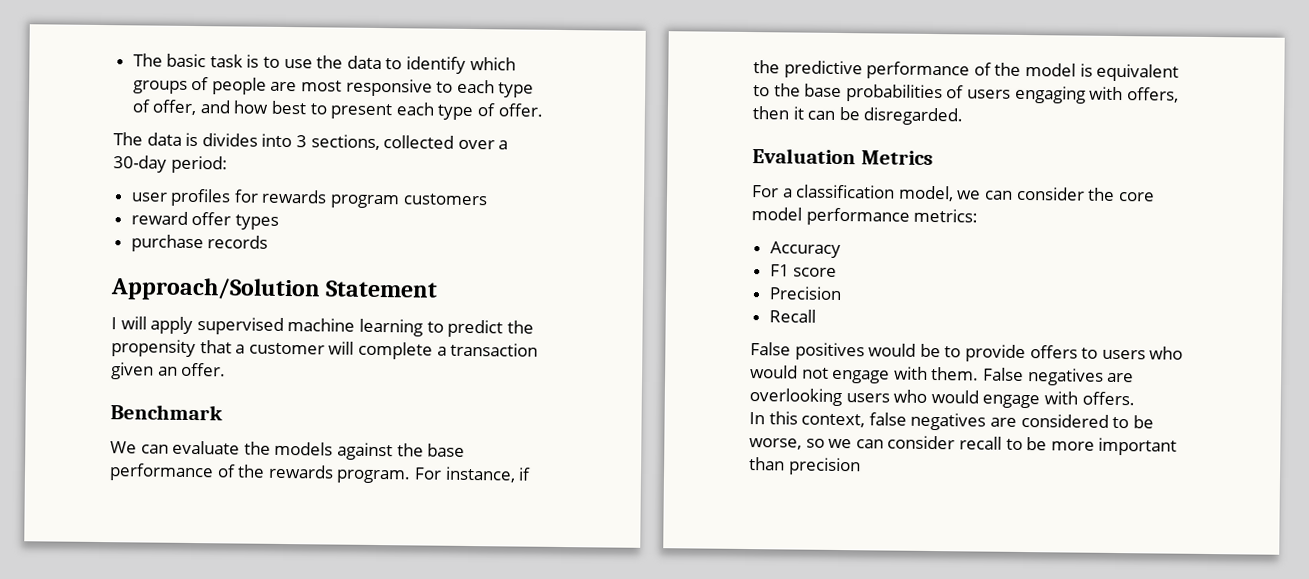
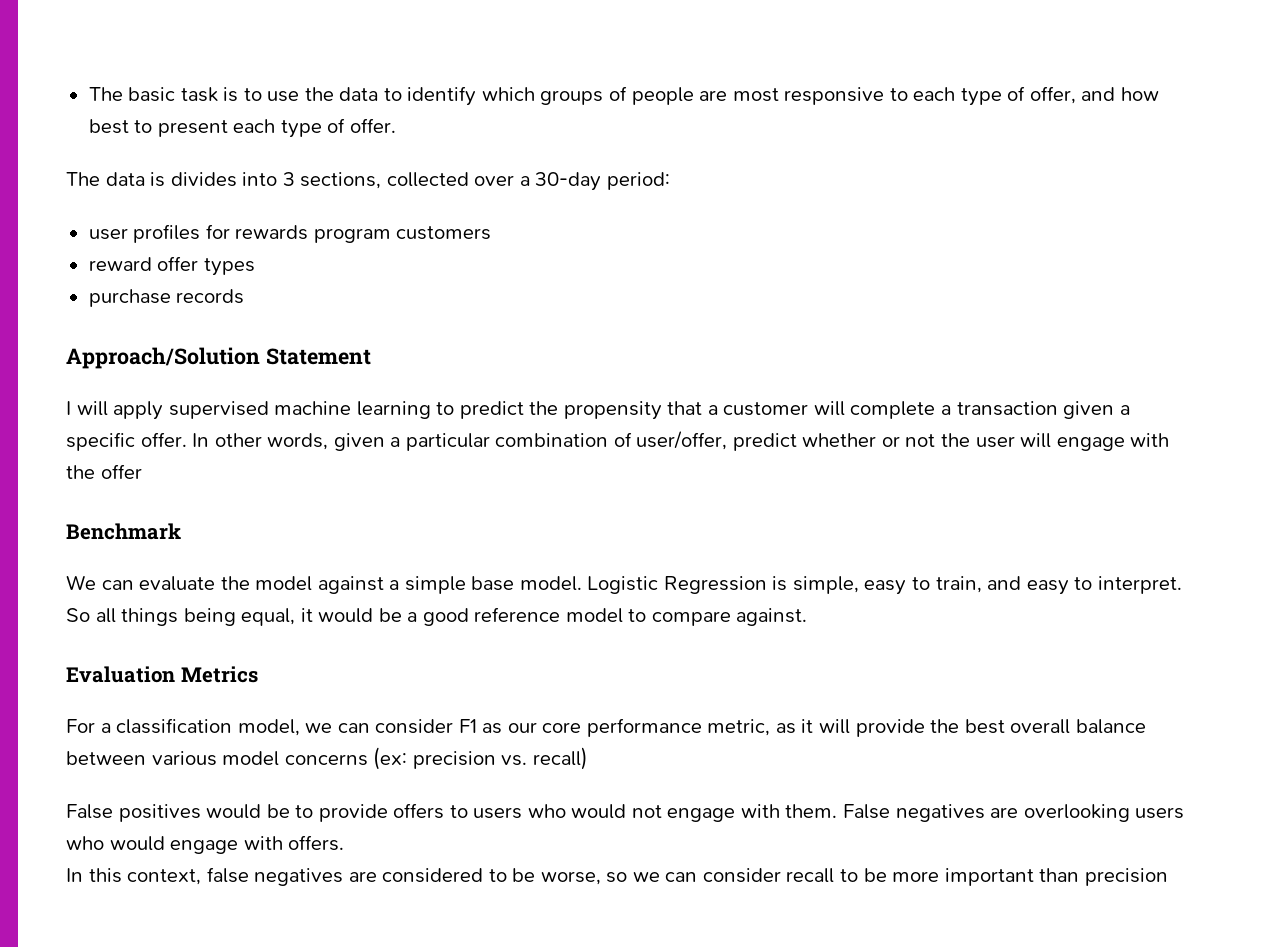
[157,362,227,377] an offer. -> [1119,405,1130,415] [66,431,1170,451] [66,464,142,479] a specific offer. In other words, given a particular combination of user/offer, predict whether or not the user will engage with the offer
[274,441,466,461] [109,463,532,484] [753,60,1180,82] [753,83,1179,104] [752,106,964,126] models against the base performance of the rewards program. For instance, if the predictive performance of the model is equivalent to the base probabilities of users engaging with offers, then it can be disregarded. -> [255,576,1182,595] [66,607,808,626] model against a simple base model. Logistic Regression is simple, easy to train, and easy to interpret. So all things being equal, it would be a good reference model to compare against.
[1087,187,1155,202] [751,207,979,226] [769,241,841,259] [769,264,838,277] [768,286,842,301] [768,309,816,323] the core model performance metrics: // Accuracy // F1 score // Precision // Recall -> [458,718,1146,737] [66,747,588,770] F1 as our core performance metric, as it will provide the best overall balance between various model concerns (ex: precision vs. recall)

